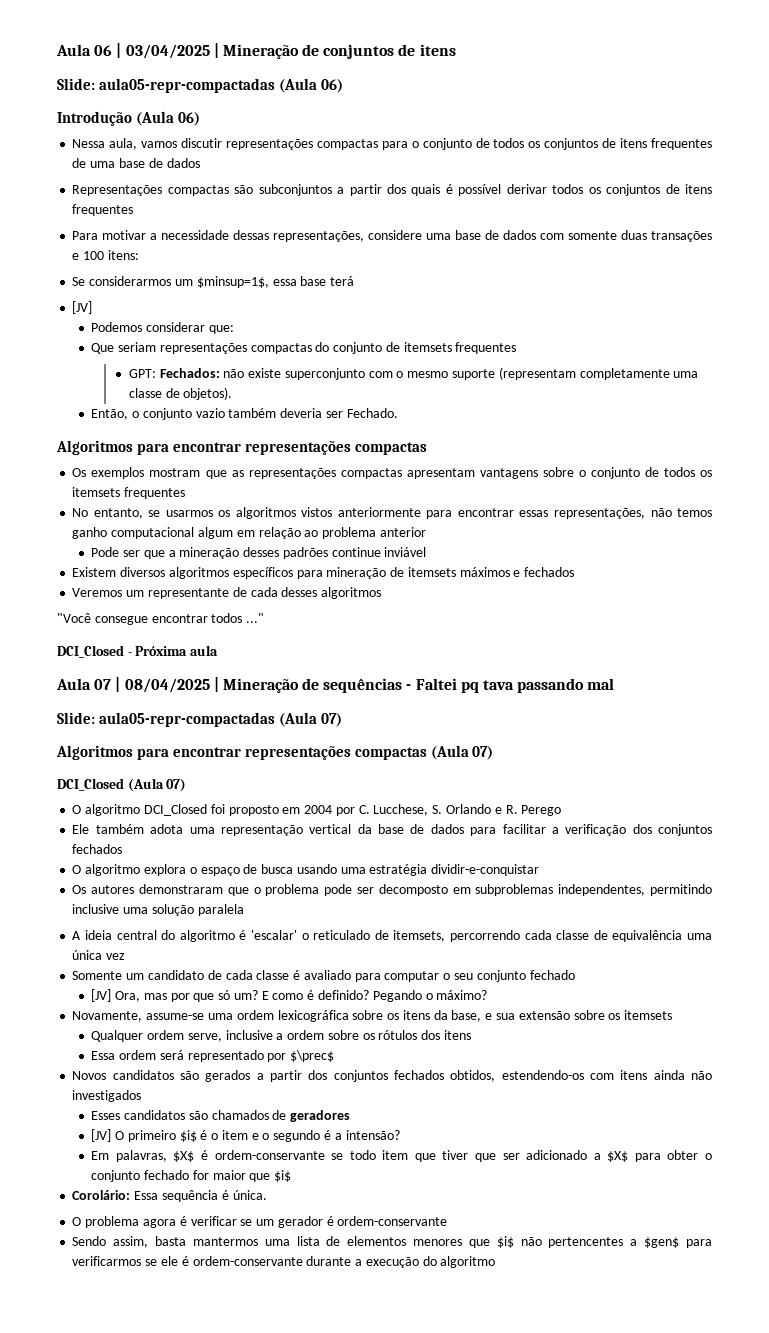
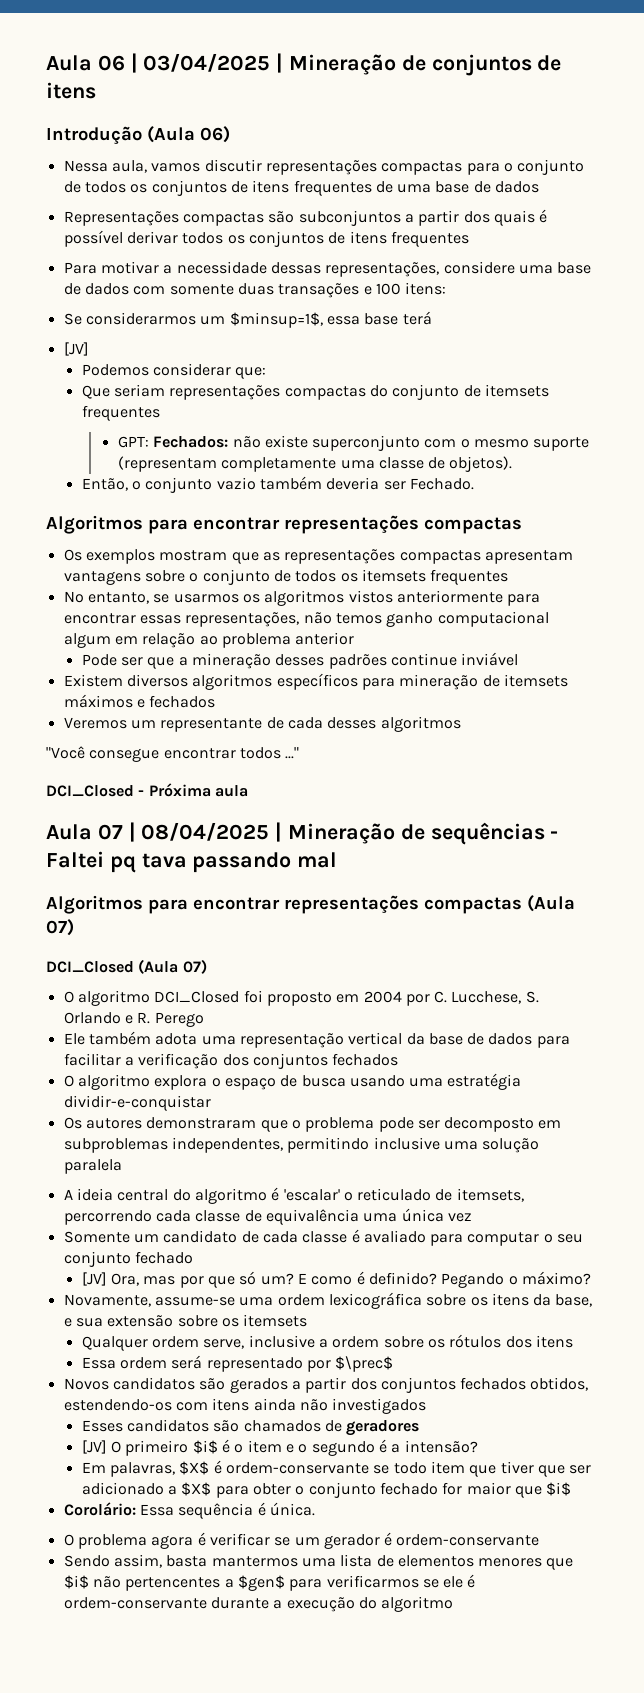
[57,78,343,93] // Slide: aula05-repr-compactadas (Aula 06) -> (96, 90) none
[57,712,342,727] // Slide: aula05-repr-compactadas (Aula 07) -> (338, 860) none

